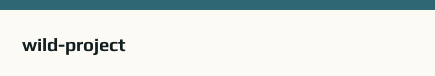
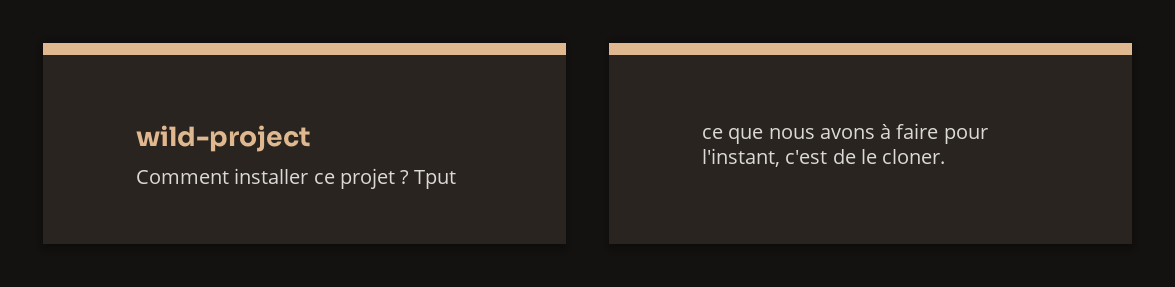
(126, 47) none -> [136,168,457,189] [702,123,988,144] [702,148,946,167] // Comment installer ce projet ? Tput ce que nous avons à faire pour l'instant, c'est de le cloner.

